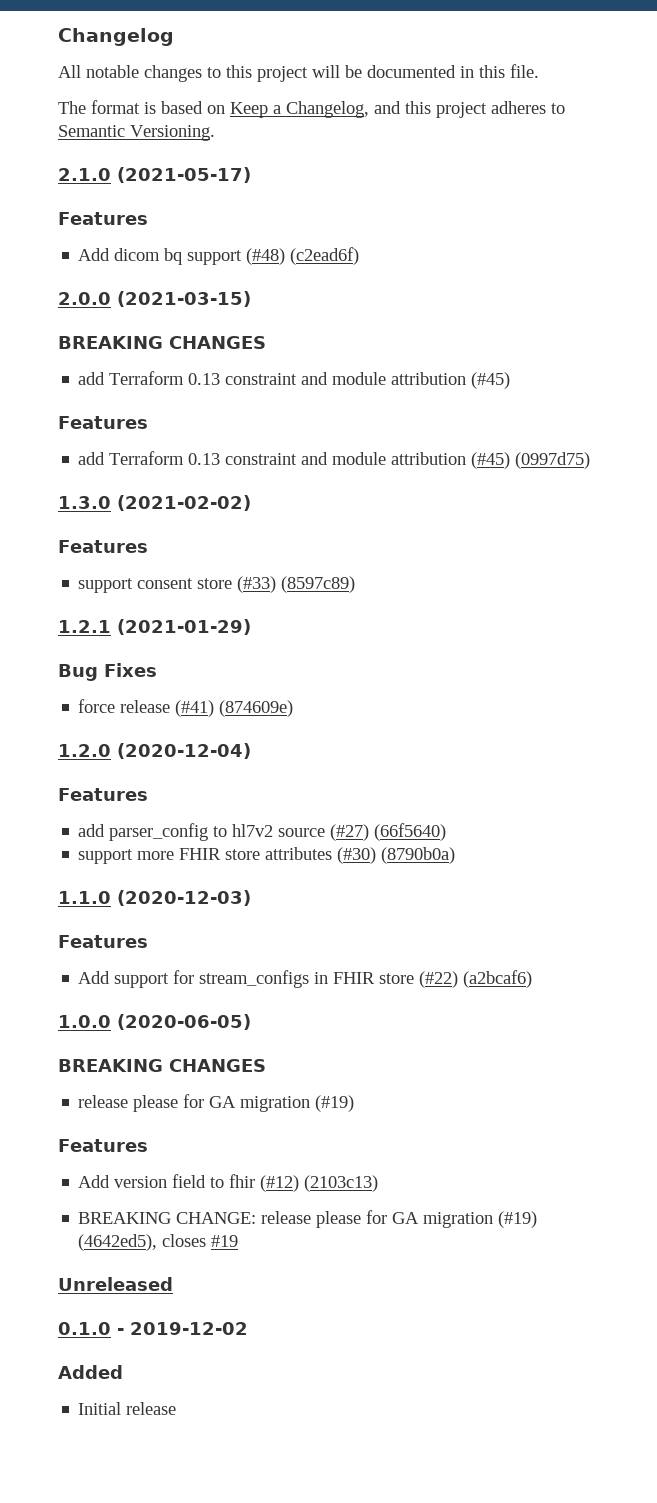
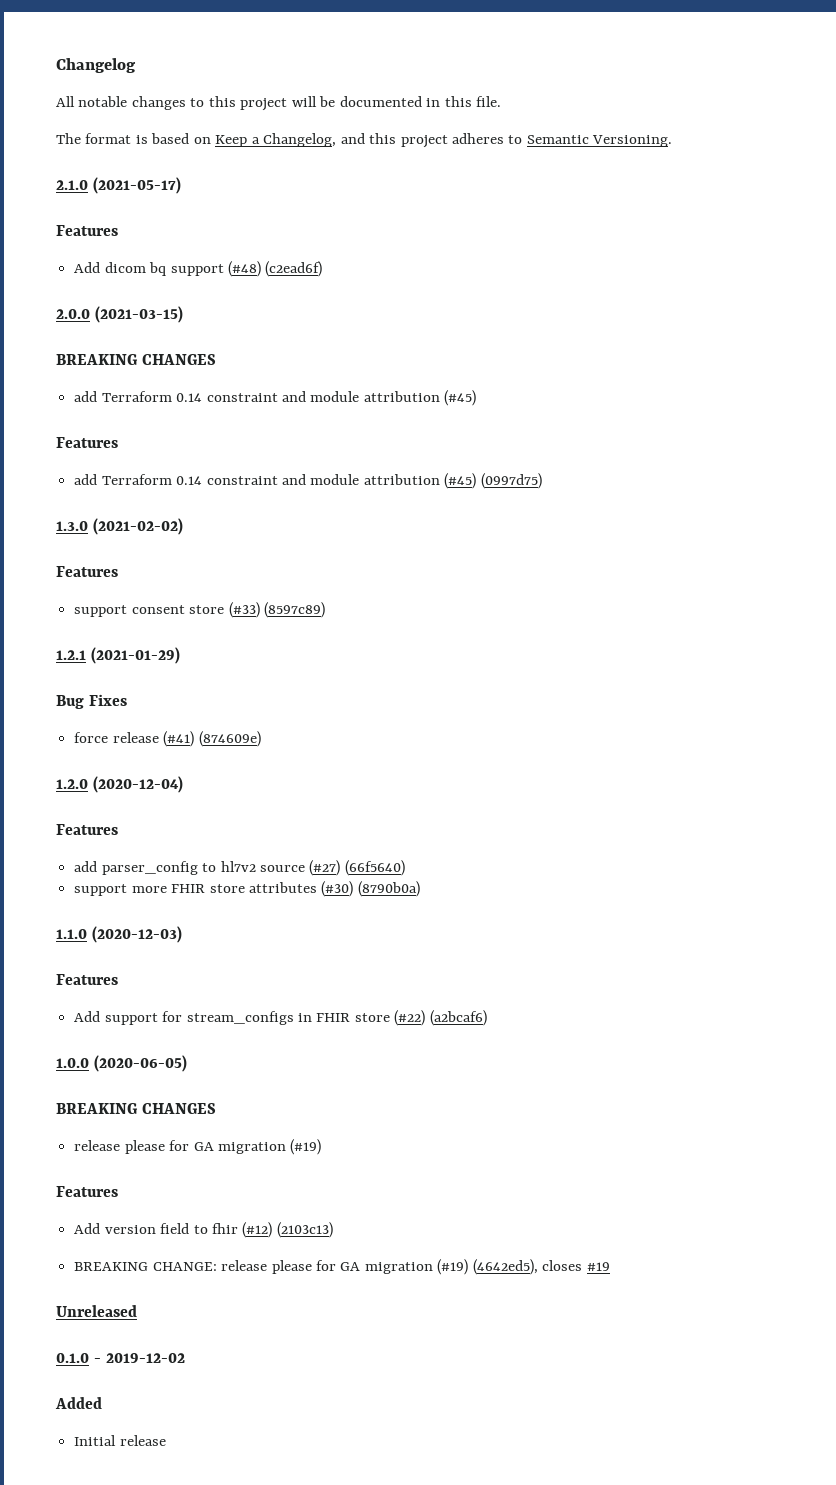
[188,373,221,385] 0.13 -> [176,393,203,402] 0.14
[188,453,221,465] 0.13 -> [176,476,203,485] 0.14

